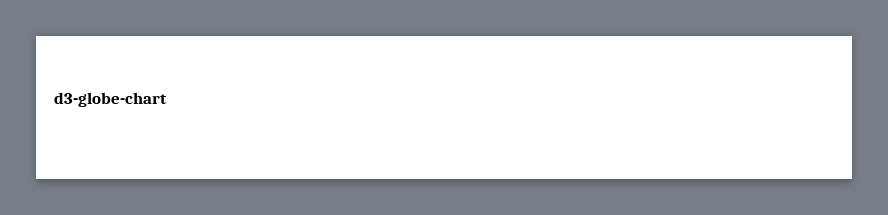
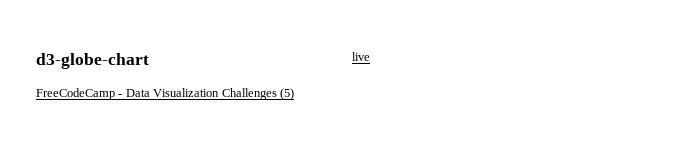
(167, 99) none -> [36,88,294,100] [352,52,370,61] // FreeCodeCamp - Data Visualization Challenges (5) // live

